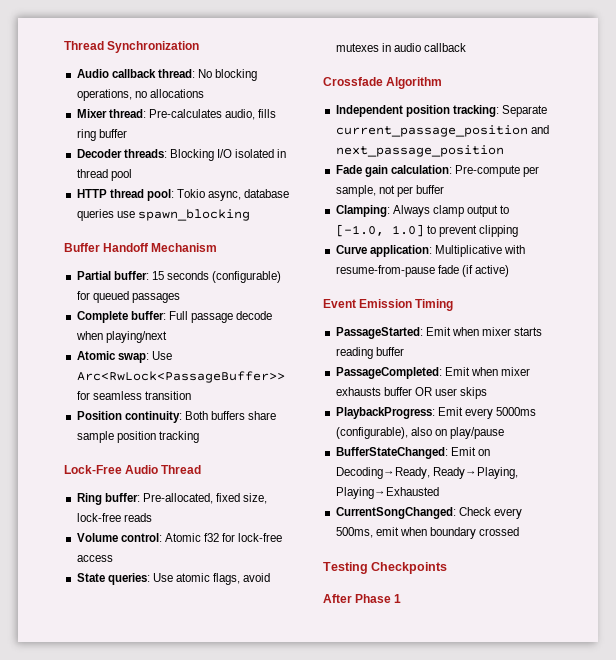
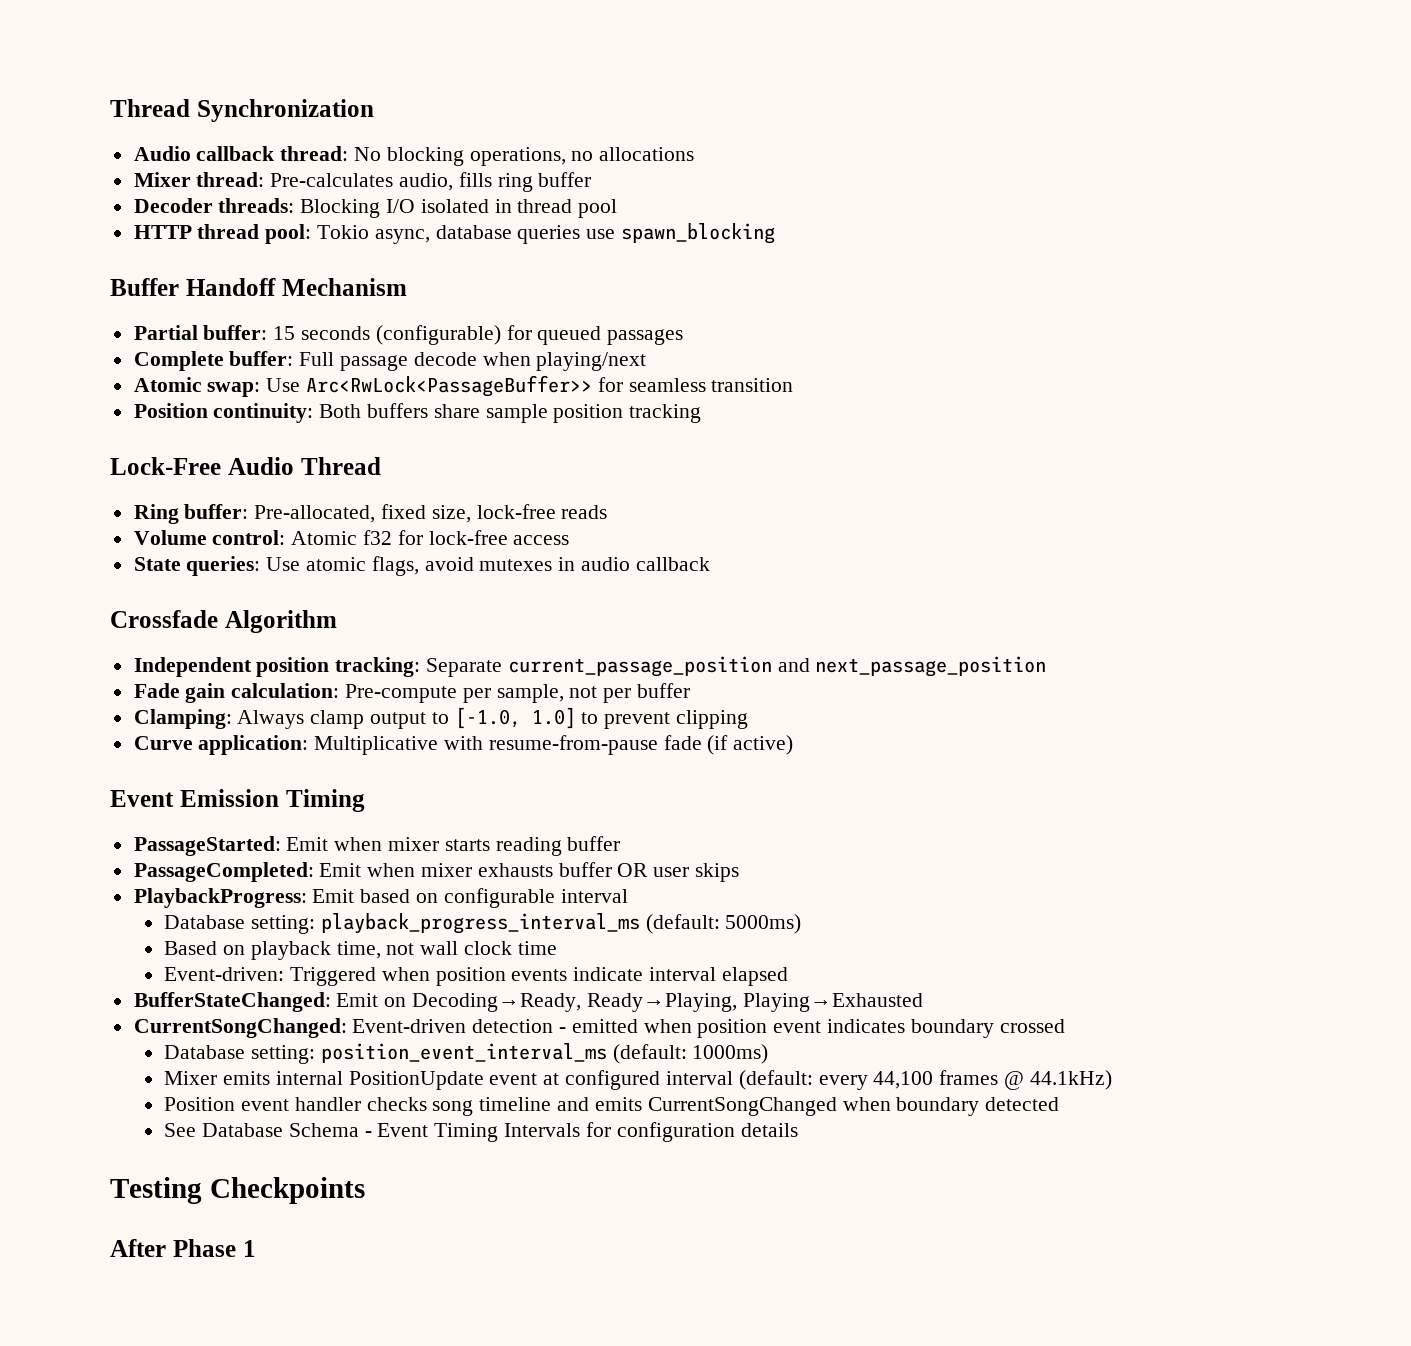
[464,407,536,419] [335,427,504,439] every 5000ms (configurable), also on play/pause -> [360,888,628,908] [164,913,802,934] [164,941,557,960] [164,967,788,986] based on configurable interval // Database setting: playback_progress_interval_ms (default: 5000ms) // Based on playback time, not wall clock time // Event-driven: Triggered when position events indicate interval elapsed
[458,507,522,519] [335,527,520,539] Check every 500ms, emit when boundary crossed -> [352,1019,1065,1038] [164,1043,769,1064] [164,1070,1112,1090] [164,1097,1060,1116] [164,1122,798,1142] Event-driven detection - emitted when position event indicates boundary crossed // Database setting: position_event_interval_ms (default: 1000ms) // Mixer emits internal PositionUpdate event at configured interval (default: every 44,100 frames @ 44.1kHz) // Position event handler checks song timeline and emits CurrentSongChanged when boundary detected // See Database Schema - Event Timing Intervals for configuration details

